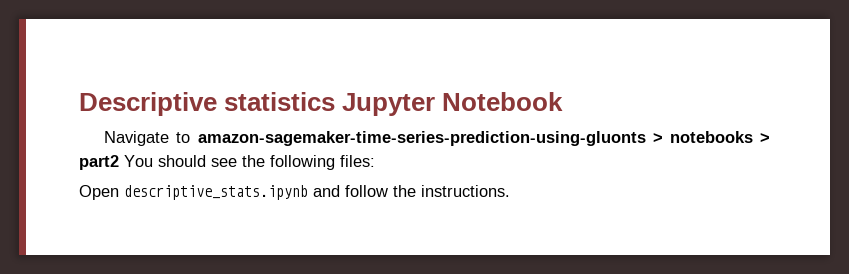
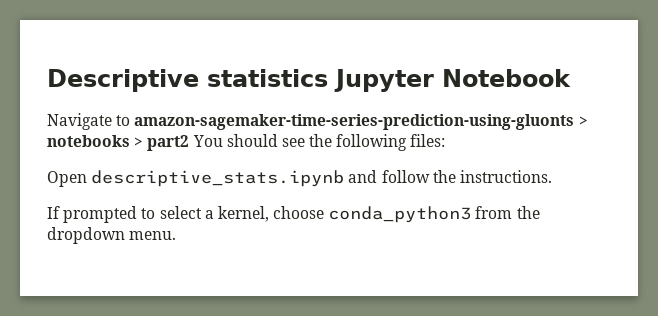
(510, 191) none -> [47,206,540,223] [47,227,177,244] // If prompted to select a kernel, choose conda_python3 from the dropdown menu.

